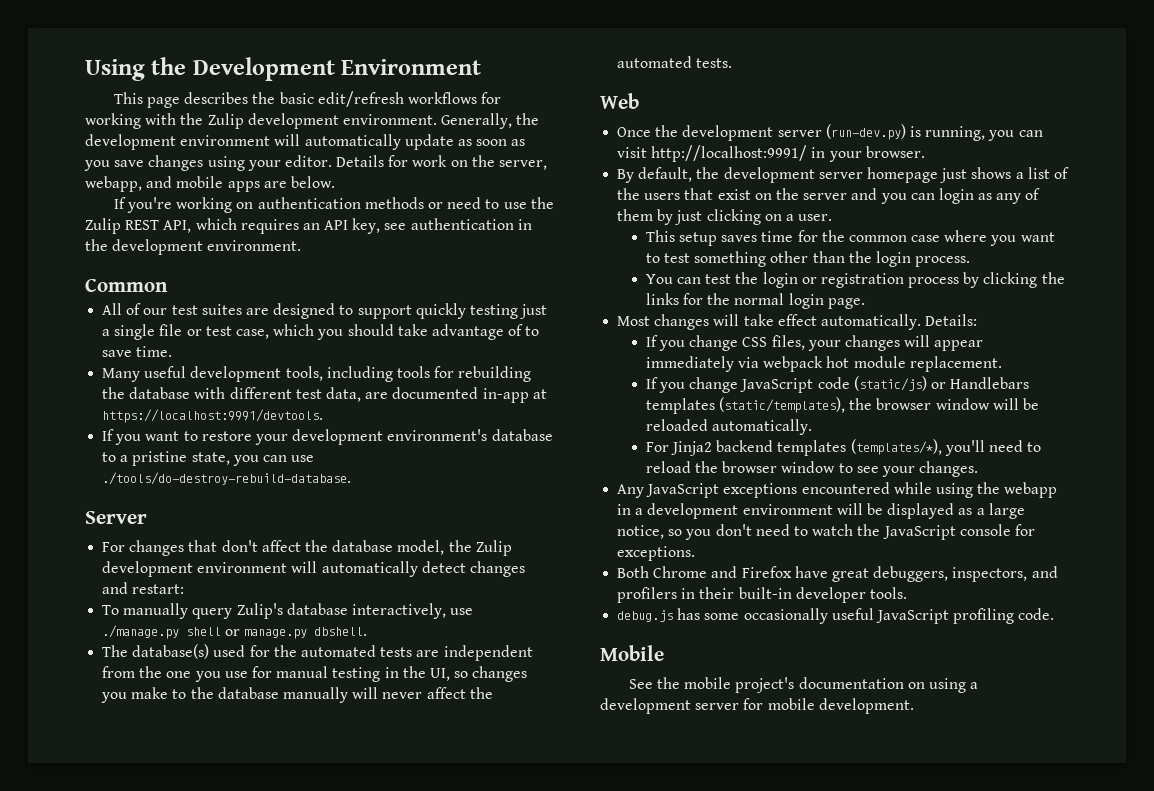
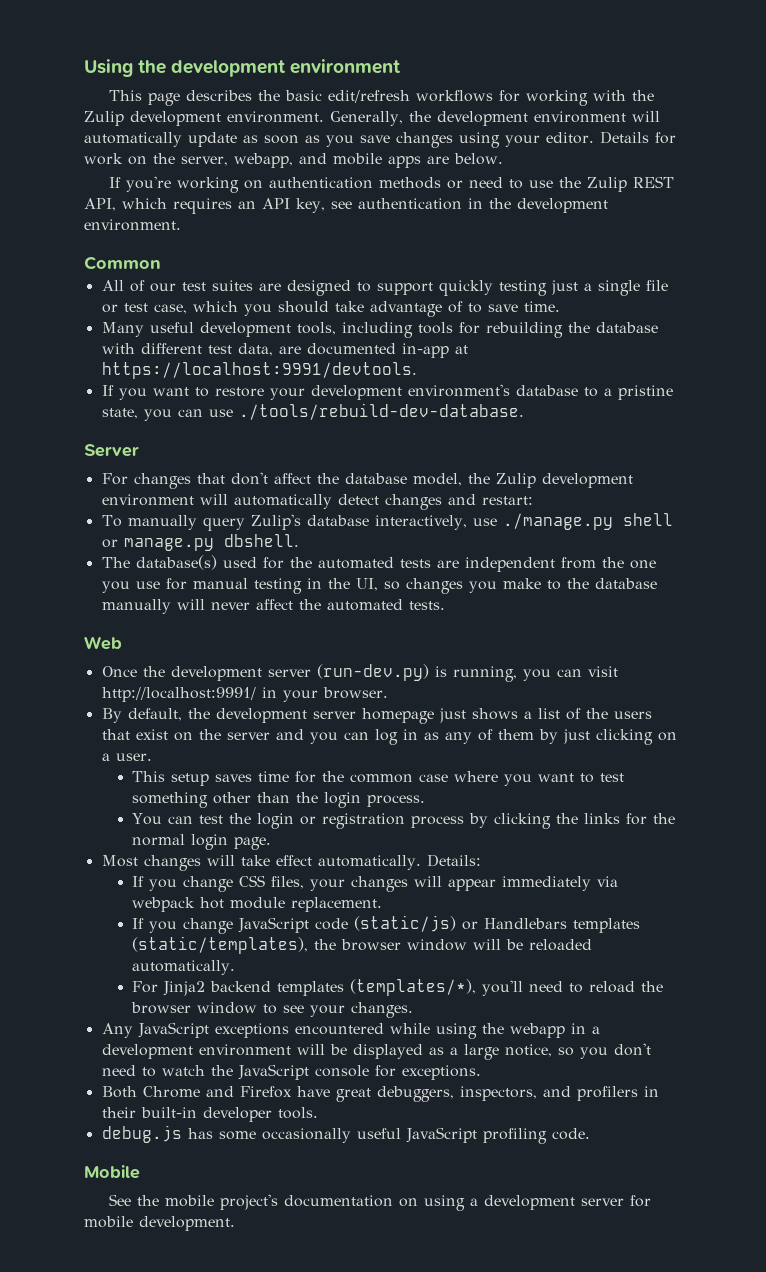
[192,57,482,81] Development Environment -> [171,59,401,77] development environment
[102,472,352,485] ./tools/do-destroy-rebuild-database. -> [238,403,524,420] ./tools/rebuild-dev-database.
[938,188,974,204] login -> [374,729,418,745] log in

